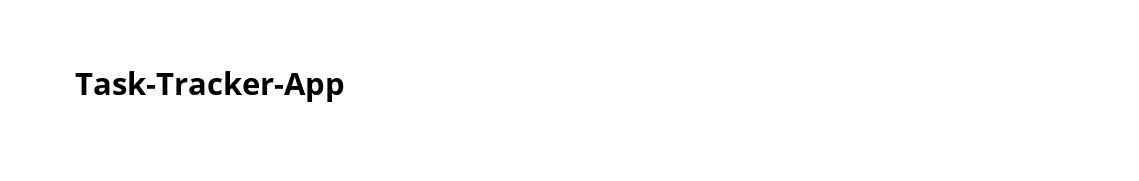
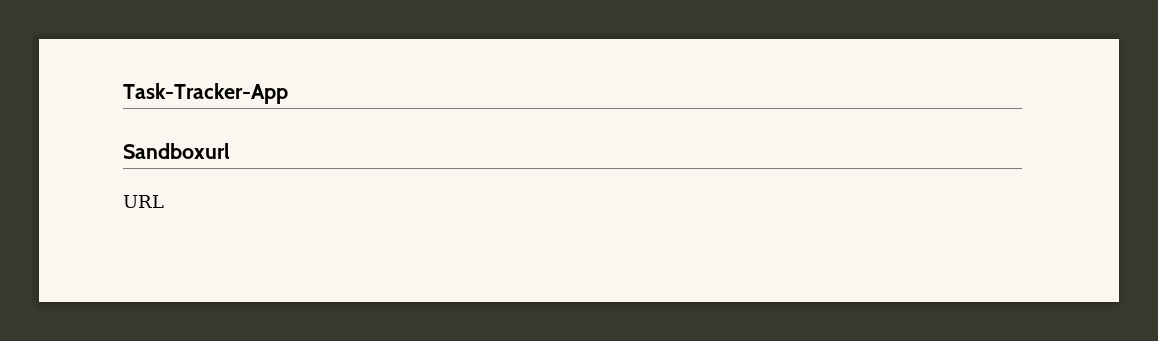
(345, 86) none -> [123,143,230,159] [123,195,164,208] // Sandboxurl // URL

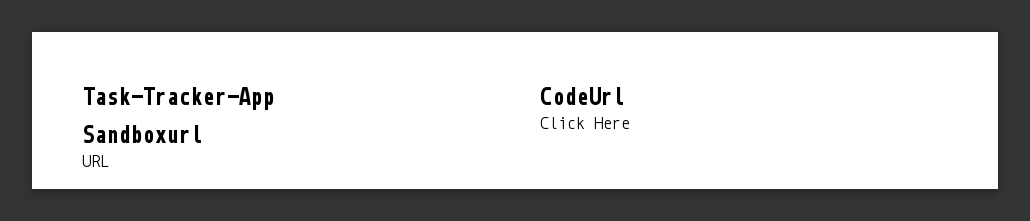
(164, 201) none -> [540,87,624,105] [540,117,630,129] // CodeUrl // Click Here

